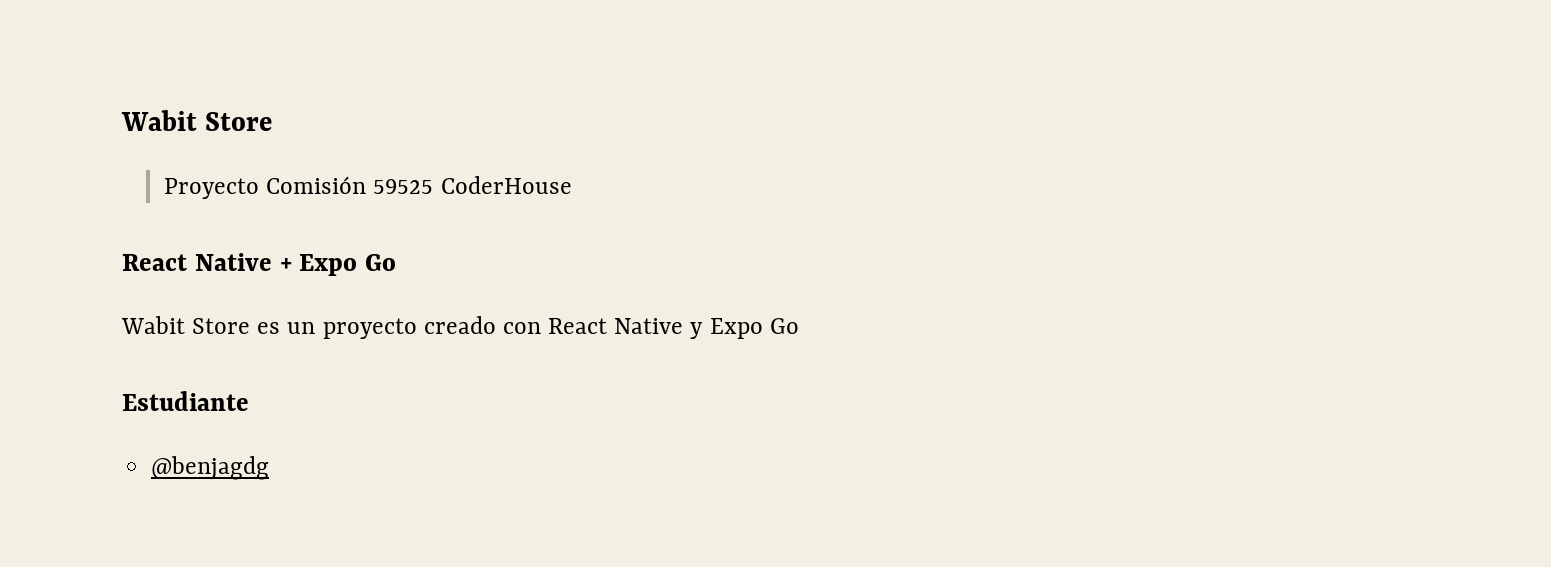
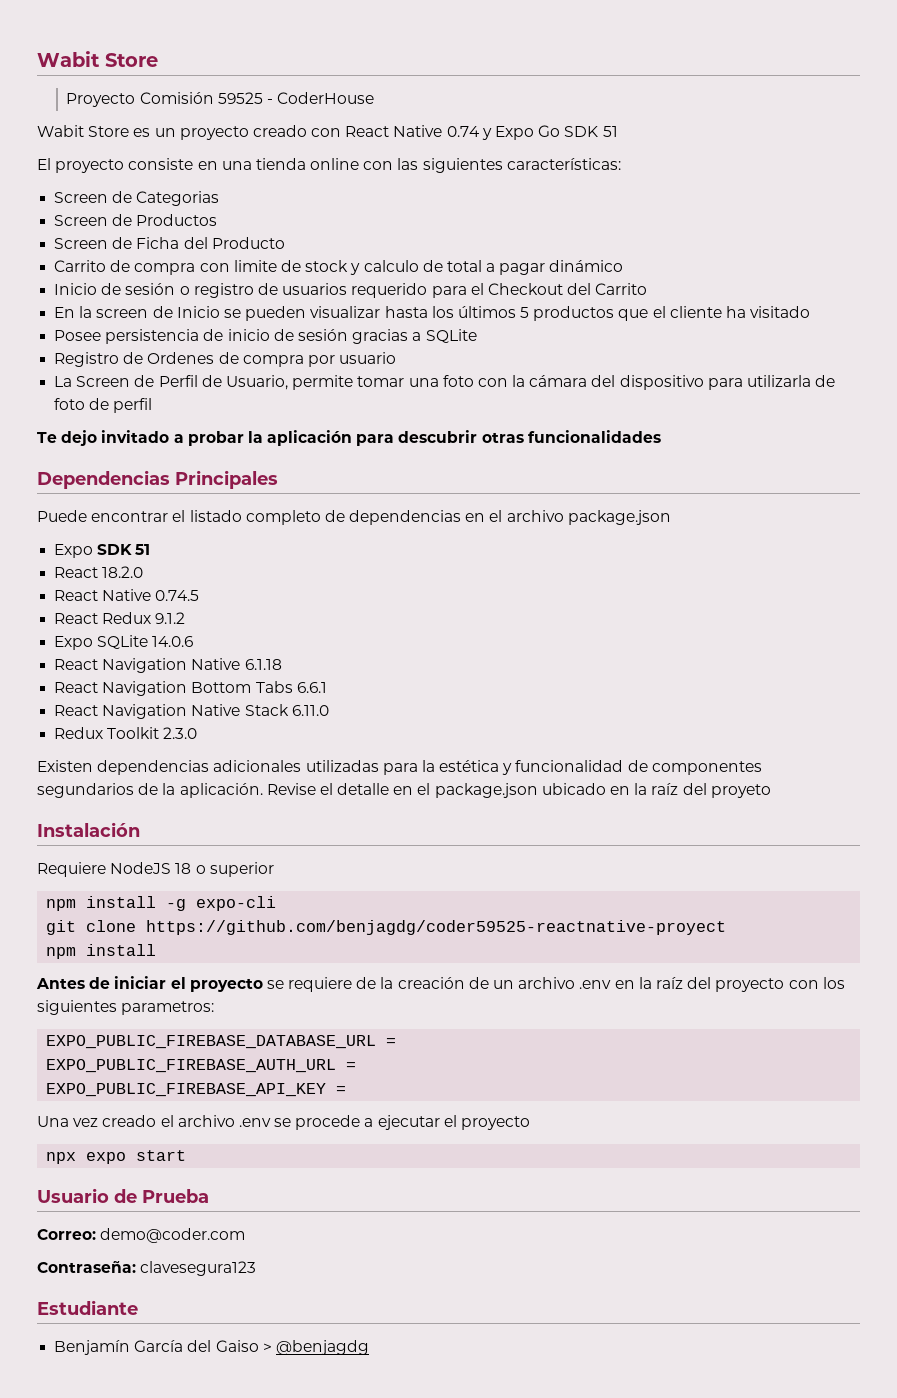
(434, 186) none -> [266,99,273,104] -
[122,253,397,276] // React Native + Expo Go -> (375, 98) none
(684, 326) none -> [446,126,480,137] 0.74
[122,391,249,411] // Estudiante // -> [564,126,618,137] [37,158,621,173] [54,191,220,206] [54,214,218,226] [54,237,285,249] [54,260,624,275] [54,283,648,298] [54,306,811,321] [54,329,477,344] [54,352,397,367] [54,375,836,390] [54,398,153,413] [37,430,661,446] [37,470,278,489] [37,510,671,525] [54,544,151,558] [54,566,144,578] [54,589,200,601] [54,612,186,624] [54,635,194,650] [54,658,282,673] [54,681,327,696] [54,704,329,719] [54,727,198,739] [37,760,762,775] [37,783,771,798] [37,822,140,837] [37,862,274,877] [46,896,277,911] [46,920,727,935] [46,944,157,959] [36,976,845,992] [37,1000,215,1015] [46,1035,397,1049] [46,1059,357,1073] [46,1083,347,1097] [37,1115,531,1130] [46,1150,187,1164] [37,1188,209,1203] [37,1228,246,1243] [37,1260,257,1276] [37,1300,138,1315] [54,1340,272,1355] SDK 51 // El proyecto consiste en una tienda online con las siguientes características: // Screen de Categorias // Screen de Productos // Screen de Ficha del Producto // Carrito de compra con limite de stock y calculo de total a pagar dinámico // Inicio de sesión o registro de usuarios requerido para el Checkout del Carrito // En la screen de Inicio se pueden visualizar hasta los últimos 5 productos que el cliente ha visitado // Posee persistencia de inicio de sesión gracias a SQLite // Registro de Ordenes de compra por usuario // La Screen de Perfil de Usuario, permite tomar una foto con la cámara del dispositivo para utilizarla de foto de perfil // Te dejo invitado a probar la aplicación para descubrir otras funcionalidades // Dependencias Principales // Puede encontrar el listado completo de dependencias en el archivo package.json // Expo SDK 51 // React 18.2.0 // React Native 0.74.5 // React Redux 9.1.2 // Expo SQLite 14.0.6 // React Navigation Native 6.1.18 // React Navigation Bottom Tabs 6.6.1 // React Navigation Native Stack 6.11.0 // Redux Toolkit 2.3.0 // Existen dependencias adicionales utilizadas para la estética y funcionalidad de componentes segundarios de la aplicación. Revise el detalle en el package.json ubicado en la raíz del proyeto // Instalación // Requiere NodeJS 18 o superior // npm install -g expo-cli // git clone https://github.com/benjagdg/coder59525-reactnative-proyect // npm install // Antes de iniciar el proyecto se requiere de la creación de un archivo .env en la raíz del proyecto con los siguientes parametros: // EXPO_PUBLIC_FIREBASE_DATABASE_URL = // EXPO_PUBLIC_FIREBASE_AUTH_URL = // EXPO_PUBLIC_FIREBASE_API_KEY = // Una vez creado el archivo .env se procede a ejecutar el proyecto // npx expo start // Usuario de Prueba // Correo: demo@coder.com // Contraseña: clavesegura123 // Estudiante // Benjamín García del Gaiso >

